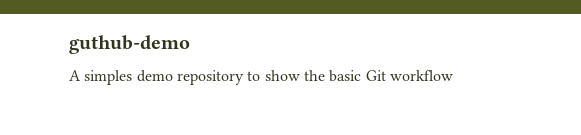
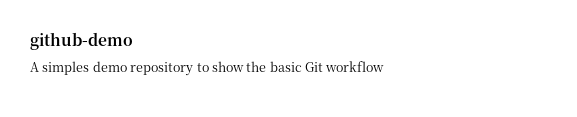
[69,35,190,54] guthub-demo -> [30,32,133,50] github-demo

